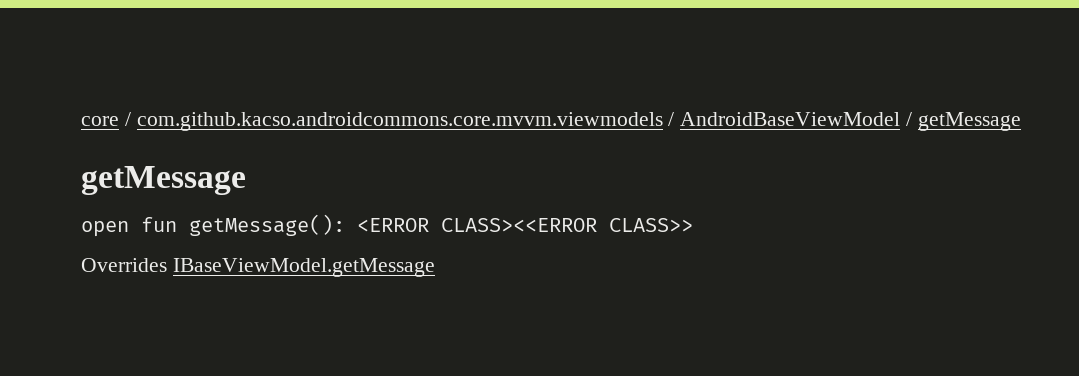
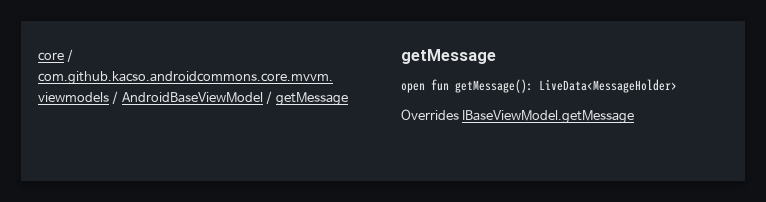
[357,218,693,232] <ERROR CLASS><<ERROR CLASS>> -> [539,79,677,93] LiveData<MessageHolder>

